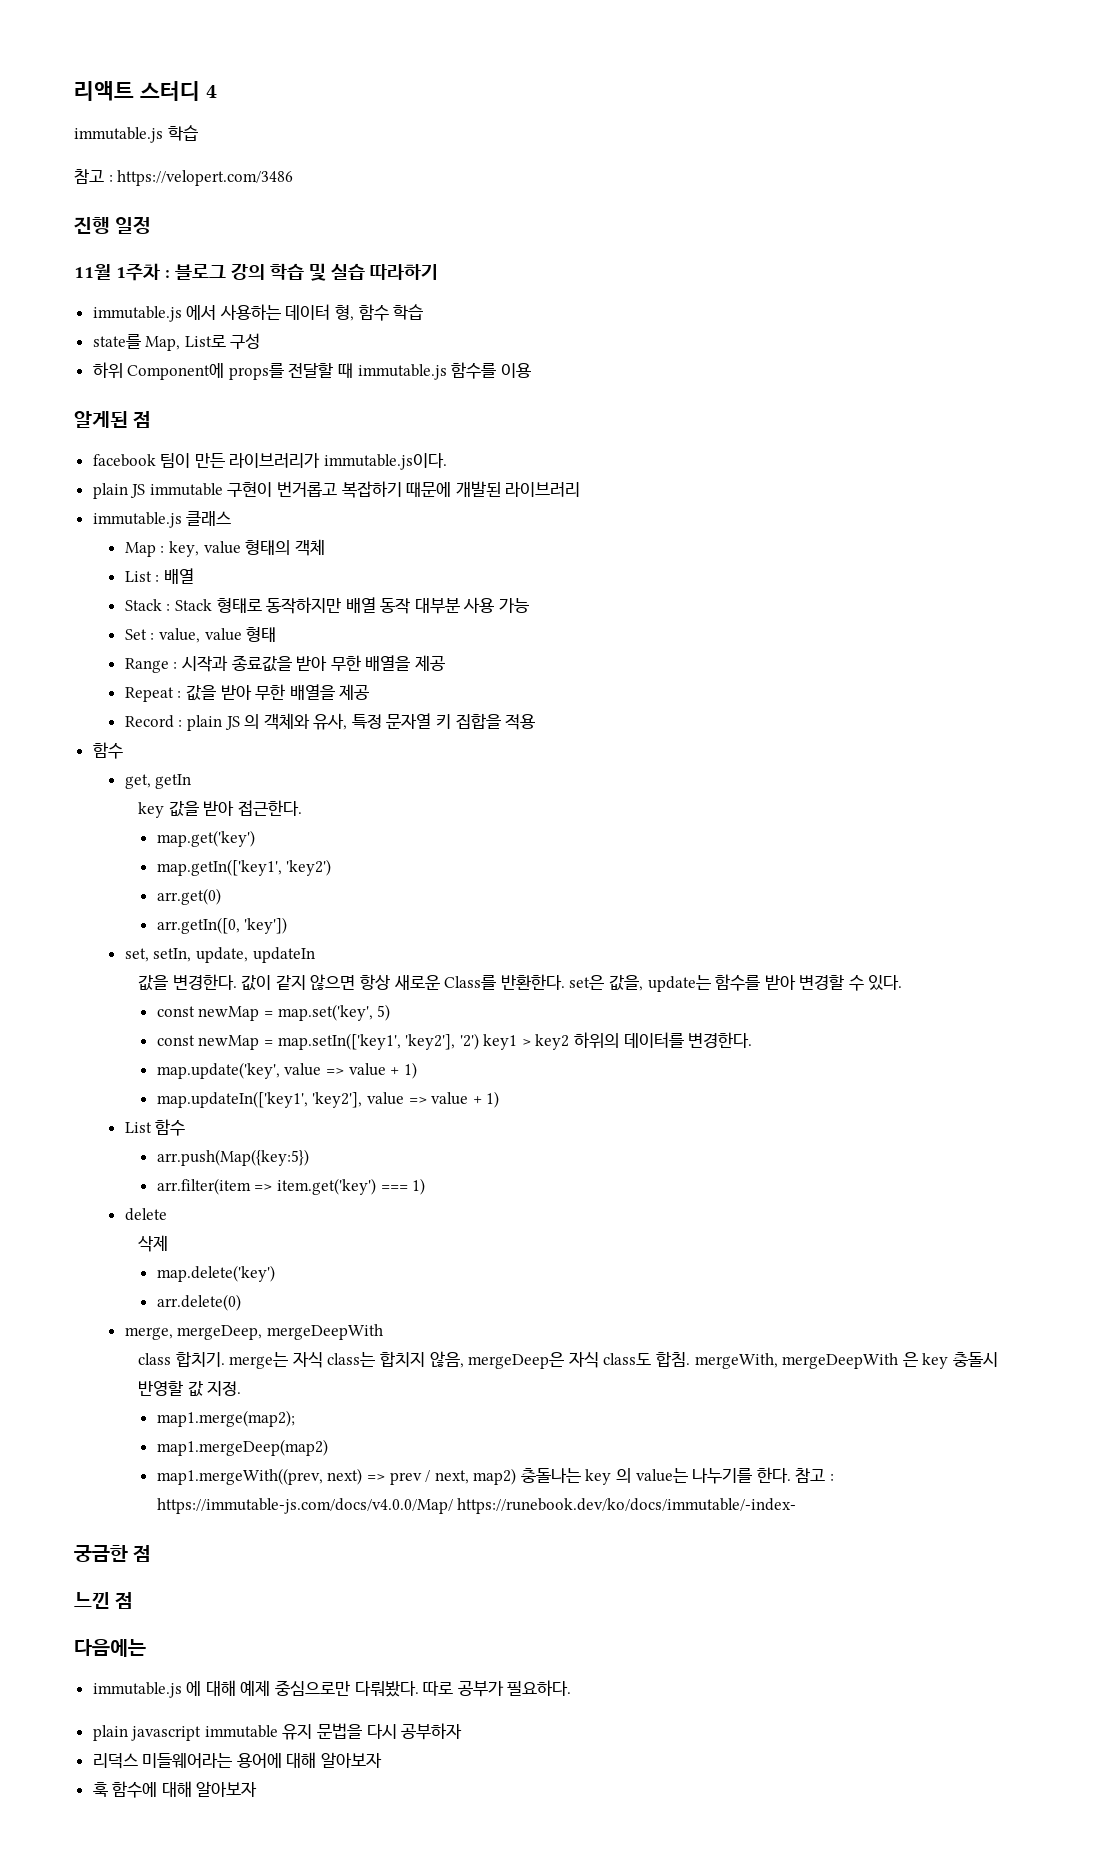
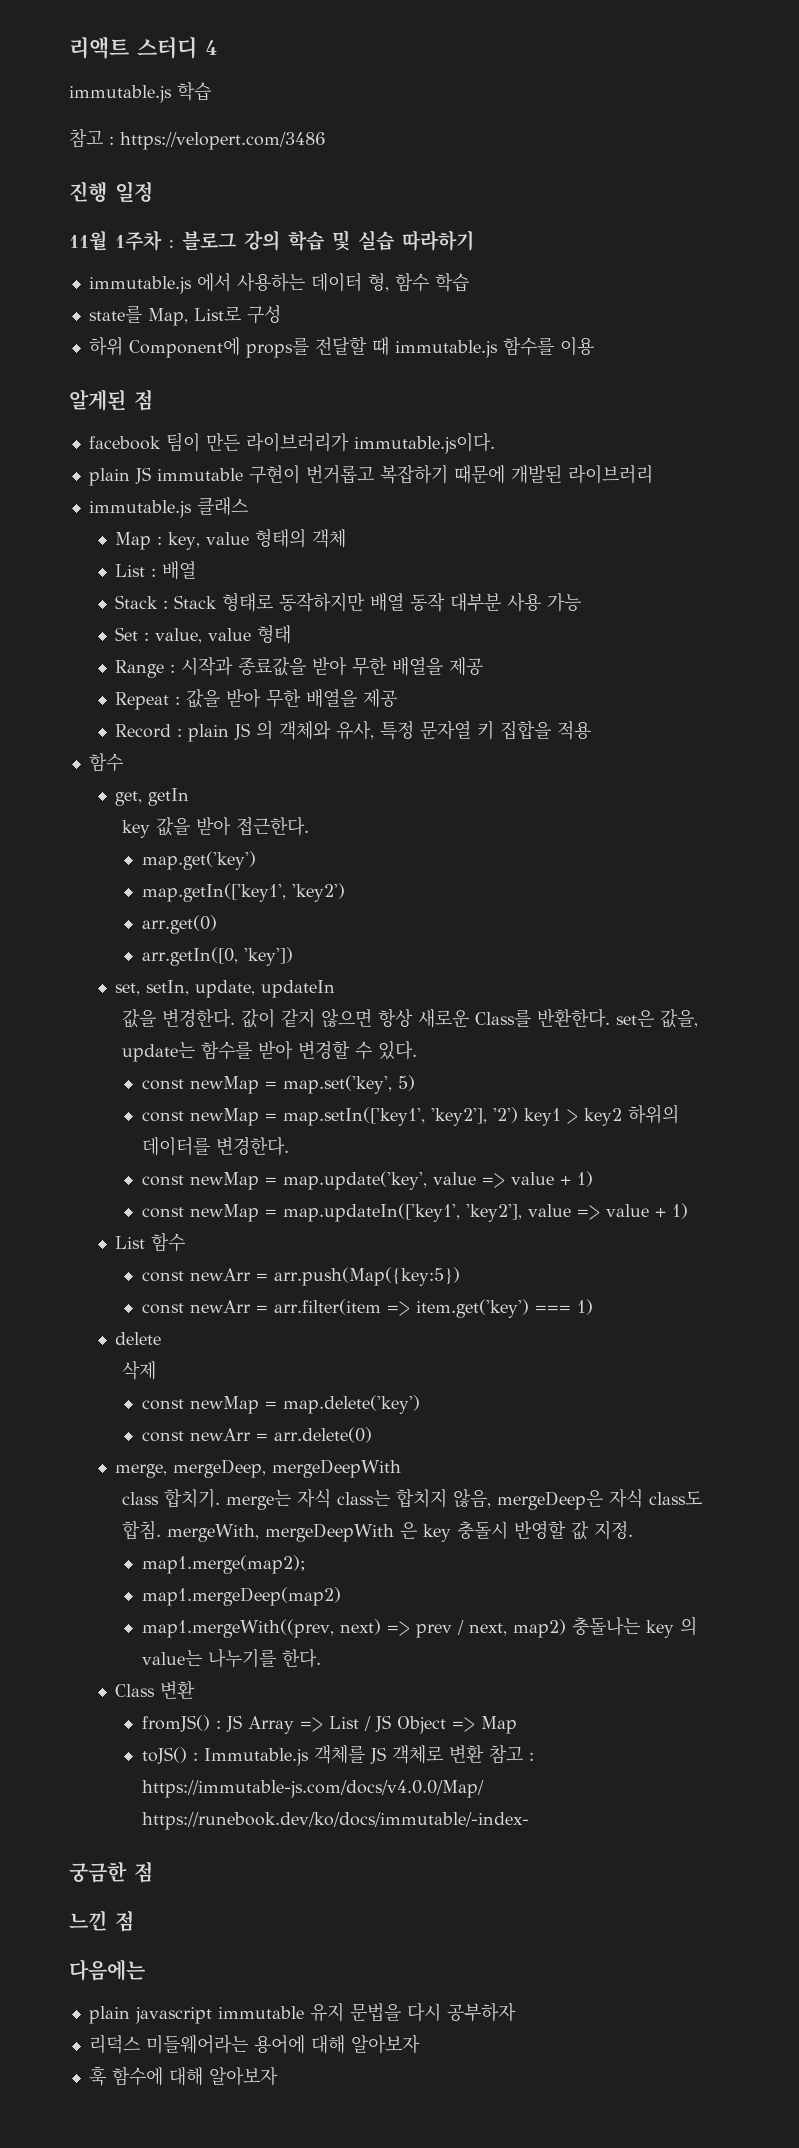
(753, 1040) none -> [141,1172,277,1190] const newMap =
(417, 1070) none -> [141,1204,277,1222] const newMap =
[156,1149,309,1166] arr.push(Map({key:5}) // -> [141,1267,460,1286] [141,1300,268,1314] const newArr = arr.push(Map({key:5}) // const newArr =
[156,1265,275,1282] map.delete('key') // -> [141,1395,420,1414] [141,1428,268,1442] const newMap = map.delete('key') // const newArr =
(791, 1475) none -> [115,1681,196,1699] [141,1715,517,1734] [141,1745,484,1766] // Class 변환 // fromJS() : JS Array => List / JS Object => Map // toJS() : Immutable.js 객체를 JS 객체로 변환
[92,1680,572,1698] // immutable.js 에 대해 예제 중심으로만 다뤄봤다. 따로 공부가 필요하다. -> (145, 1970) none

